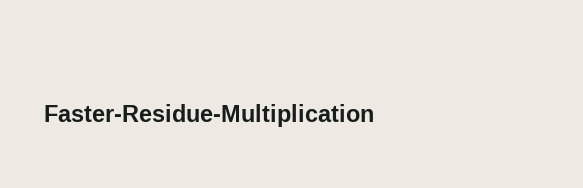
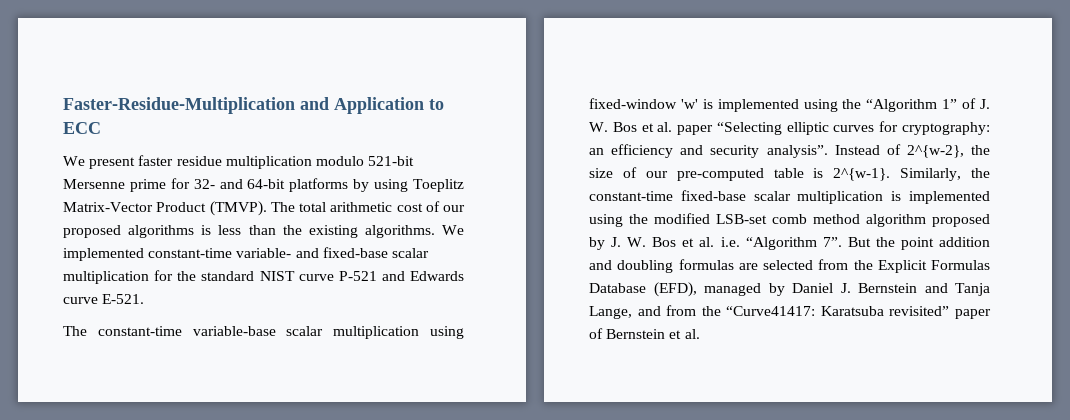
(374, 115) none -> [300,97,444,114] [63,122,101,134] [63,155,415,169] [63,178,465,192] [63,201,465,216] [63,225,464,238] [63,247,429,261] [63,270,464,284] [63,294,145,304] [63,326,464,339] [589,98,991,112] [589,121,990,135] [589,144,990,158] [589,167,990,181] [589,190,990,204] [589,213,990,227] [589,237,990,250] [589,259,990,273] [589,282,990,297] [589,305,991,319] [589,328,700,339] and Application to ECC // We present faster residue multiplication modulo 521-bit Mersenne prime for 32- and 64-bit platforms by using Toeplitz Matrix-Vector Product (TMVP). The total arithmetic cost of our proposed algorithms is less than the existing algorithms. We implemented constant-time variable- and fixed-base scalar multiplication for the standard NIST curve P-521 and Edwards curve E-521. // The constant-time variable-base scalar multiplication using fixed-window 'w' is implemented using the “Algorithm 1” of J. W. Bos et al. paper “Selecting elliptic curves for cryptography: an efficiency and security analysis”. Instead of 2^{w-2}, the size of our pre-computed table is 2^{w-1}. Similarly, the constant-time fixed-base scalar multiplication is implemented using the modified LSB-set comb method algorithm proposed by J. W. Bos et al. i.e. “Algorithm 7”. But the point addition and doubling formulas are selected from the Explicit Formulas Database (EFD), managed by Daniel J. Bernstein and Tanja Lange, and from the “Curve41417: Karatsuba revisited” paper of Bernstein et al.

